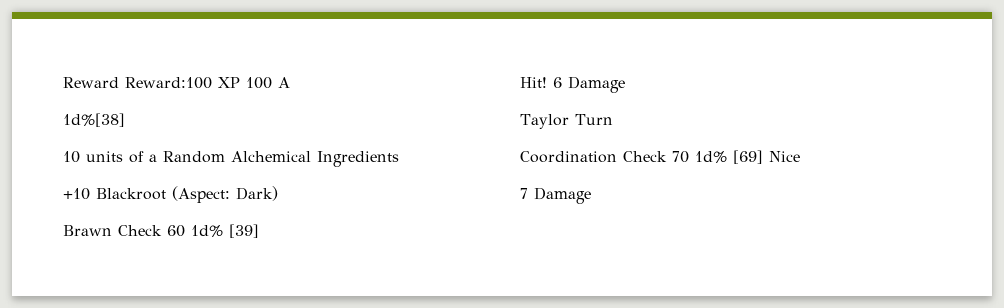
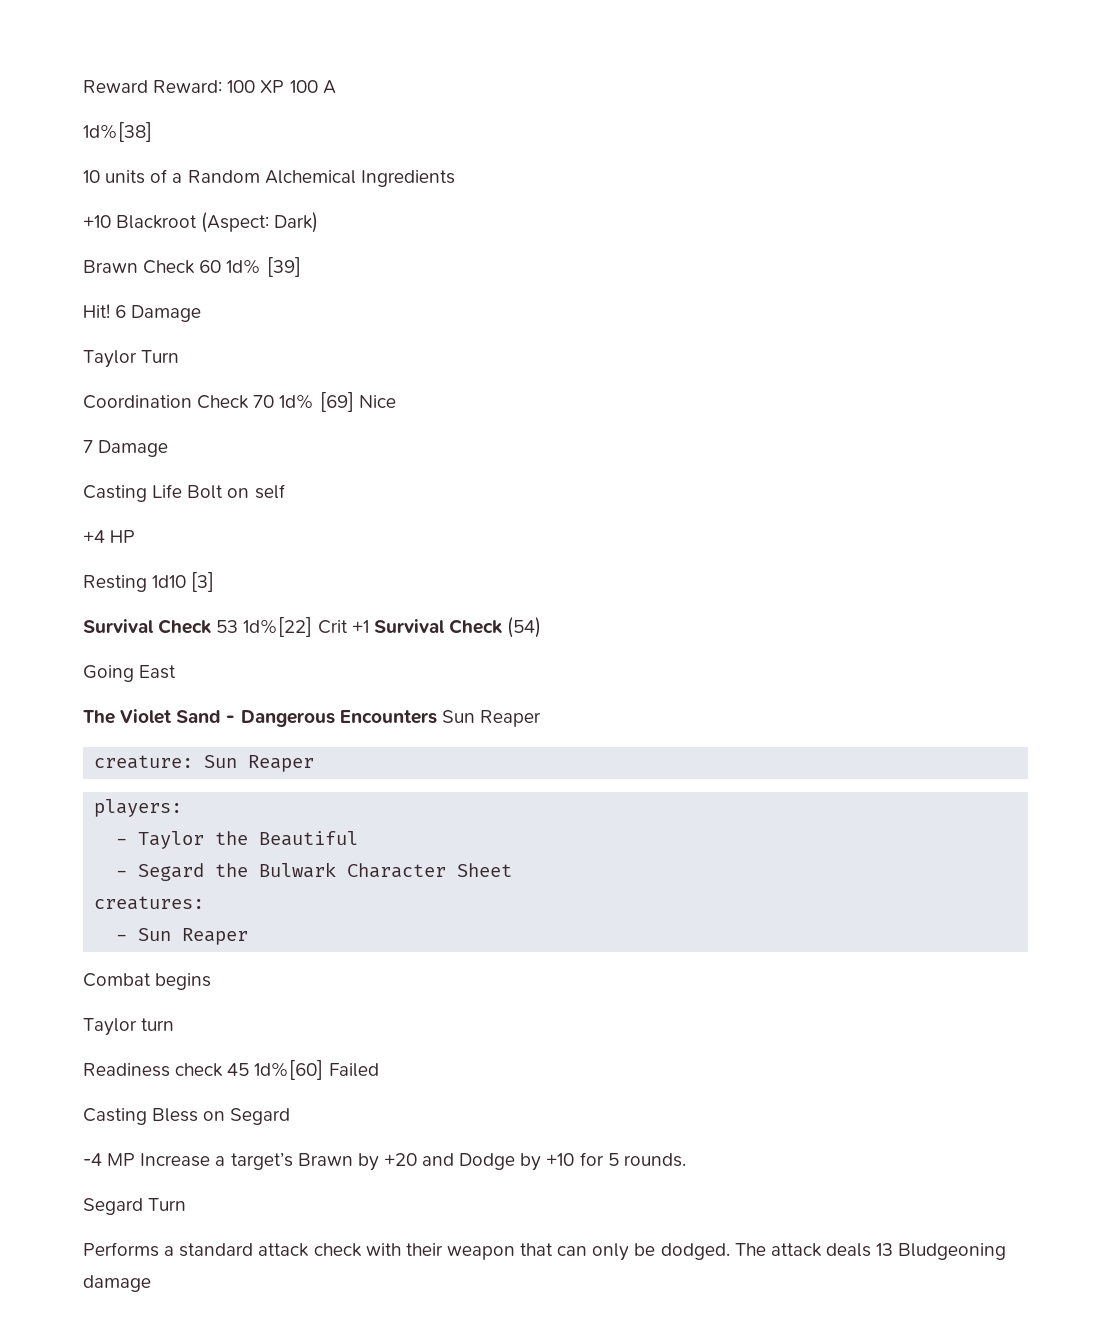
[125,77,212,89] Reward:100 -> [153,80,256,93] Reward: 100
(591, 195) none -> [83,484,285,502] [83,530,136,543] [83,572,215,592] [83,617,542,638] [83,665,177,682] [83,709,541,727] [94,755,315,772] [94,799,183,817] [116,831,359,849] [116,862,513,881] [94,896,205,910] [116,928,249,945] [83,973,212,990] [83,1018,175,1036] [83,1060,379,1080] [83,1108,291,1125] [83,1152,686,1171] [83,1198,187,1215] [83,1242,1007,1261] [83,1275,151,1292] // Casting Life Bolt on self // +4 HP // Resting 1d10 [3] // Survival Check 53 1d%[22] Crit +1 Survival Check (54) // Going East // The Violet Sand - Dangerous Encounters Sun Reaper // creature: Sun Reaper // players: // - Taylor the Beautiful // - Segard the Bulwark Character Sheet // creatures: // - Sun Reaper // Combat begins // Taylor turn // Readiness check 45 1d%[60] Failed // Casting Bless on Segard // -4 MP Increase a target’s Brawn by +20 and Dodge by +10 for 5 rounds. // Segard Turn // Performs a standard attack check with their weapon that can only be dodged. The attack deals 13 Bludgeoning damage

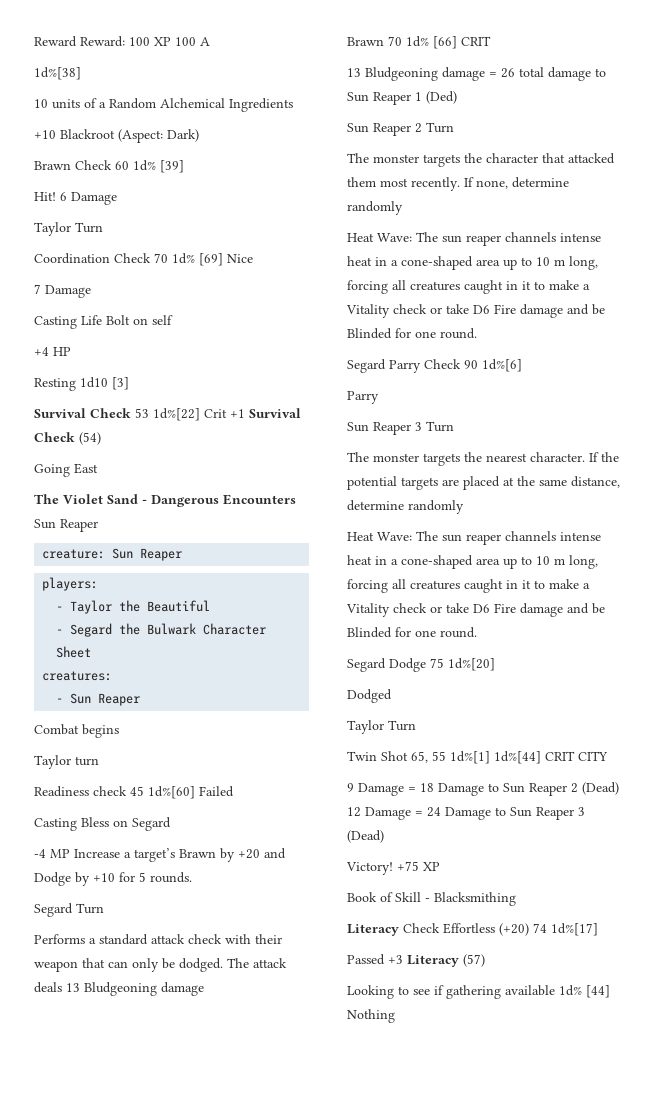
(151, 1283) none -> [347,36,491,49] [347,67,606,81] [347,91,457,105] [347,122,454,136] [347,153,615,167] [347,177,569,191] [347,201,403,215] [347,232,601,246] [347,256,598,270] [347,280,590,294] [346,304,605,318] [347,328,477,339] [347,359,522,373] [347,391,379,404] [347,421,454,435] [347,452,619,466] [347,476,620,490] [347,500,464,514] [347,531,601,545] [347,555,598,569] [347,579,590,593] [346,603,605,617] [347,627,477,638] [347,658,495,672] [347,689,392,703] [347,720,416,734] [347,751,608,764] [347,782,619,796] [347,807,585,820] [347,830,384,843] [346,861,440,875] [347,892,516,906] [347,923,598,936] [347,954,485,967] [347,985,610,999] [347,1009,395,1023] // Brawn 70 1d% [66] CRIT // 13 Bludgeoning damage = 26 total damage to Sun Reaper 1 (Ded) // Sun Reaper 2 Turn // The monster targets the character that attacked them most recently. If none, determine randomly // Heat Wave: The sun reaper channels intense heat in a cone-shaped area up to 10 m long, forcing all creatures caught in it to make a Vitality check or take D6 Fire damage and be Blinded for one round. // Segard Parry Check 90 1d%[6] // Parry // Sun Reaper 3 Turn // The monster targets the nearest character. If the potential targets are placed at the same distance, determine randomly // Heat Wave: The sun reaper channels intense heat in a cone-shaped area up to 10 m long, forcing all creatures caught in it to make a Vitality check or take D6 Fire damage and be Blinded for one round. // Segard Dodge 75 1d%[20] // Dodged // Taylor Turn // Twin Shot 65, 55 1d%[1] 1d%[44] CRIT CITY // 9 Damage = 18 Damage to Sun Reaper 2 (Dead) 12 Damage = 24 Damage to Sun Reaper 3 (Dead) // Victory! +75 XP // Book of Skill - Blacksmithing // Literacy Check Effortless (+20) 74 1d%[17] // Passed +3 Literacy (57) // Looking to see if gathering available 1d% [44] Nothing

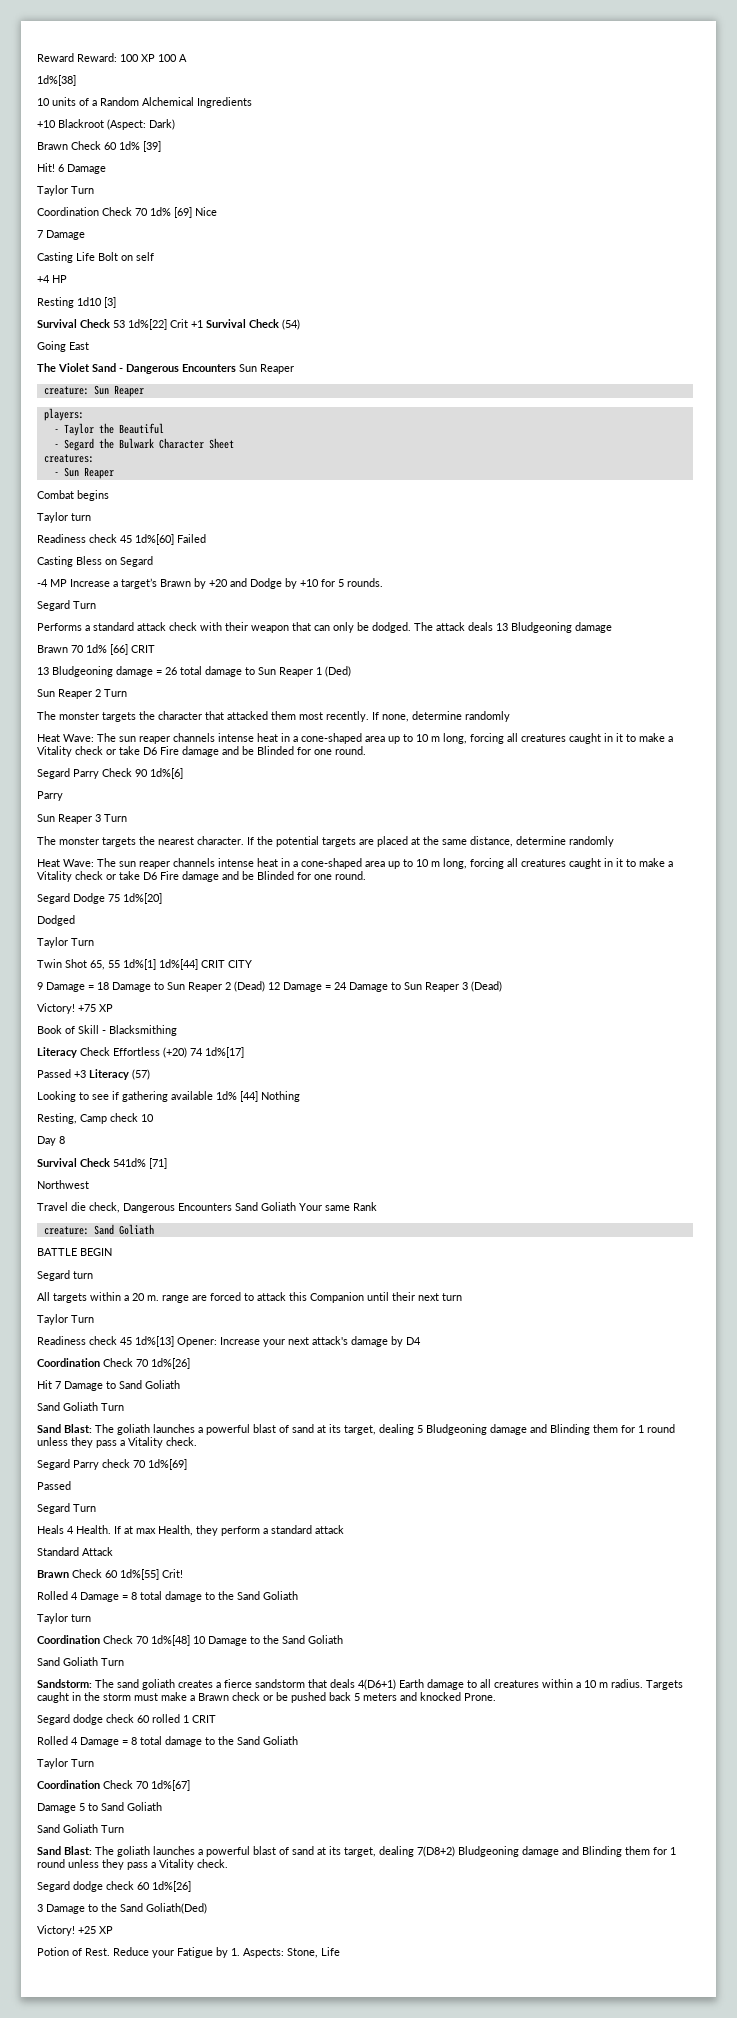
(395, 1016) none -> [37,1113,154,1124] [37,1136,65,1146] [37,1158,167,1169] [37,1180,89,1189] [37,1202,377,1213] [43,1224,154,1235] [37,1248,112,1256] [37,1270,93,1281] [37,1292,462,1303] [37,1314,94,1325] [37,1336,421,1347] [37,1358,190,1369] [37,1380,180,1391] [37,1402,124,1411] [37,1424,675,1435] [37,1437,197,1448] [37,1459,187,1470] [37,1481,71,1490] [37,1503,96,1514] [37,1525,344,1536] [37,1547,113,1556] [37,1569,183,1580] [37,1591,298,1602] [37,1613,91,1624] [37,1635,343,1646] [37,1657,124,1666] [37,1679,683,1690] [37,1692,496,1703] [37,1714,216,1725] [37,1736,298,1747] [37,1758,94,1769] [37,1780,190,1791] [37,1802,162,1813] [37,1824,124,1833] [37,1846,676,1857] [37,1859,228,1870] [37,1881,191,1892] [37,1903,207,1914] [37,1925,113,1936] [37,1947,340,1958] // Resting, Camp check 10 // Day 8 // Survival Check 541d% [71] // Northwest // Travel die check, Dangerous Encounters Sand Goliath Your same Rank // creature: Sand Goliath // BATTLE BEGIN // Segard turn // All targets within a 20 m. range are forced to attack this Companion until their next turn // Taylor Turn // Readiness check 45 1d%[13] Opener: Increase your next attack's damage by D4 // Coordination Check 70 1d%[26] // Hit 7 Damage to Sand Goliath // Sand Goliath Turn // Sand Blast: The goliath launches a powerful blast of sand at its target, dealing 5 Bludgeoning damage and Blinding them for 1 round unless they pass a Vitality check. // Segard Parry check 70 1d%[69] // Passed // Segard Turn // Heals 4 Health. If at max Health, they perform a standard attack // Standard Attack // Brawn Check 60 1d%[55] Crit! // Rolled 4 Damage = 8 total damage to the Sand Goliath // Taylor turn // Coordination Check 70 1d%[48] 10 Damage to the Sand Goliath // Sand Goliath Turn // Sandstorm: The sand goliath creates a fierce sandstorm that deals 4(D6+1) Earth damage to all creatures within a 10 m radius. Targets caught in the storm must make a Brawn check or be pushed back 5 meters and knocked Prone. // Segard dodge check 60 rolled 1 CRIT // Rolled 4 Damage = 8 total damage to the Sand Goliath // Taylor Turn // Coordination Check 70 1d%[67] // Damage 5 to Sand Goliath // Sand Goliath Turn // Sand Blast: The goliath launches a powerful blast of sand at its target, dealing 7(D8+2) Bludgeoning damage and Blinding them for 1 round unless they pass a Vitality check. // Segard dodge check 60 1d%[26] // 3 Damage to the Sand Goliath(Ded) // Victory! +25 XP // Potion of Rest. Reduce your Fatigue by 1. Aspects: Stone, Life

